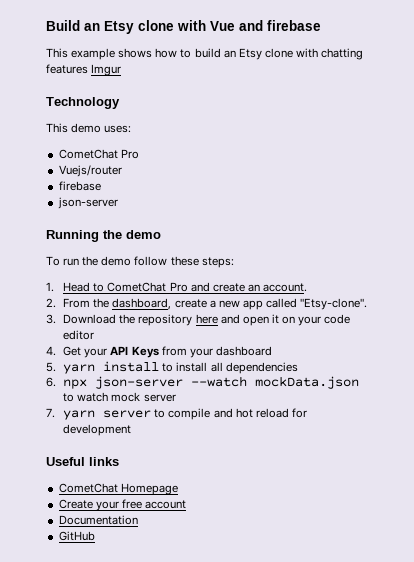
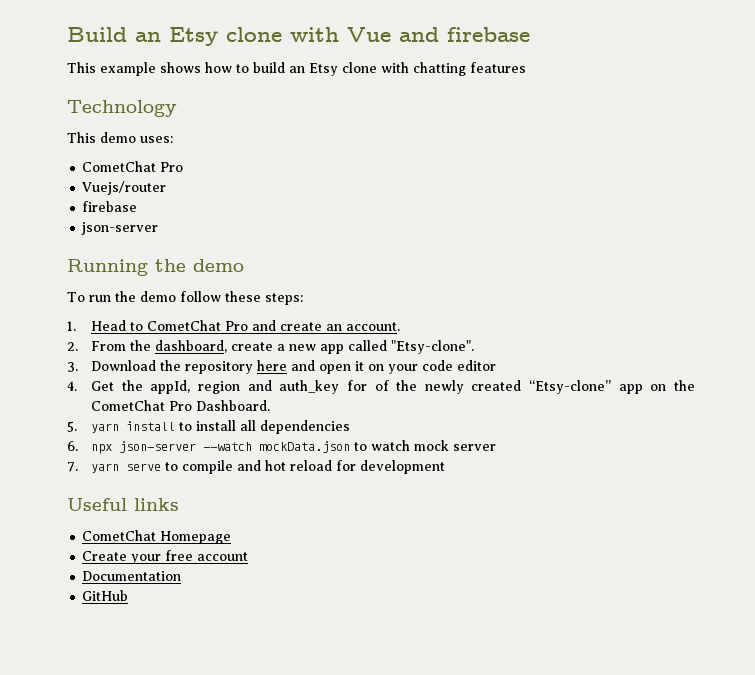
[91,64,122,76] Imgur -> (526, 67) none
[84,346,272,358] your API Keys from your dashboard -> [121,380,696,394] [91,400,271,411] the appId, region and auth_key for of the newly created “Etsy-clone” app on the CometChat Pro Dashboard.
[103,410,152,418] server -> [126,463,162,471] serve

